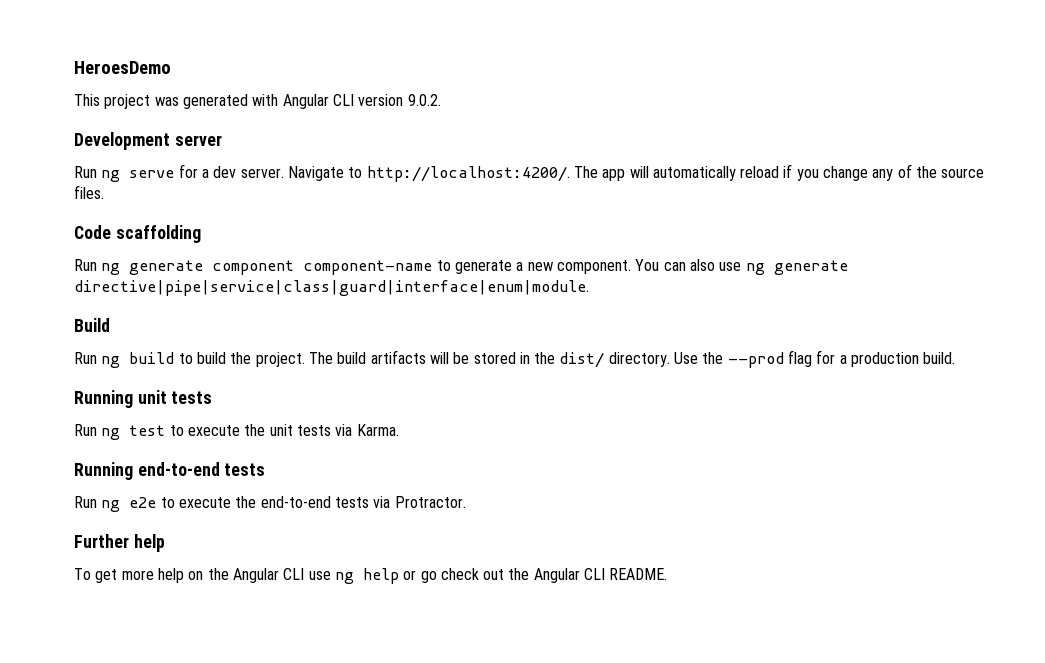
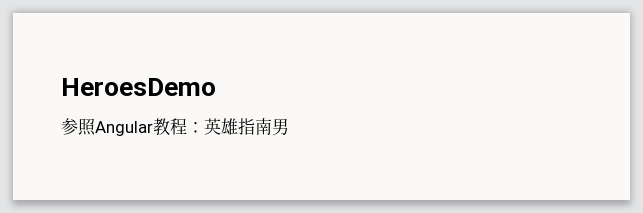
[74,94,441,109] [74,132,222,150] [74,164,985,182] [74,185,104,199] [74,225,201,243] [74,259,848,275] [74,280,589,296] [74,318,110,332] [74,350,956,368] [74,390,213,408] [74,424,399,440] [74,462,266,480] [74,496,466,512] [74,534,165,552] [74,568,668,584] This project was generated with Angular CLI version 9.0.2. // Development server // Run ng serve for a dev server. Navigate to http://localhost:4200/. The app will automatically reload if you change any of the source files. // Code scaffolding // Run ng generate component component-name to generate a new component. You can also use ng generate directive|pipe|service|class|guard|interface|enum|module. // Build // Run ng build to build the project. The build artifacts will be stored in the dist/ directory. Use the --prod flag for a production build. // Running unit tests // Run ng test to execute the unit tests via Karma. // Running end-to-end tests // Run ng e2e to execute the end-to-end tests via Protractor. // Further help // To get more help on the Angular CLI use ng help or go check out the Angular CLI README. -> [61,118,289,136] 参照Angular教程：英雄指南男

